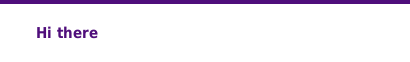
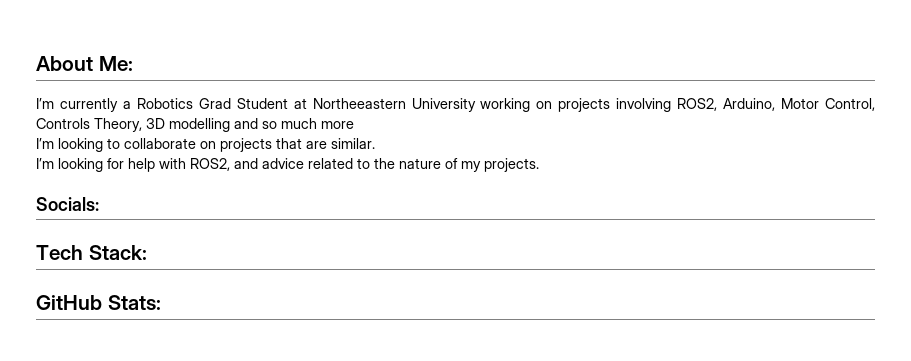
[36,26,98,39] Hi there -> [36,56,133,71] [36,98,875,112] [36,118,354,132] [36,138,375,152] [36,158,539,172] [36,197,99,211] [36,245,147,260] [36,295,161,310] About Me: // I’m currently a Robotics Grad Student at Northeeastern University working on projects involving ROS2, Arduino, Motor Control, Controls Theory, 3D modelling and so much more // I’m looking to collaborate on projects that are similar. // I’m looking for help with ROS2, and advice related to the nature of my projects. // Socials: // Tech Stack: // GitHub Stats:

